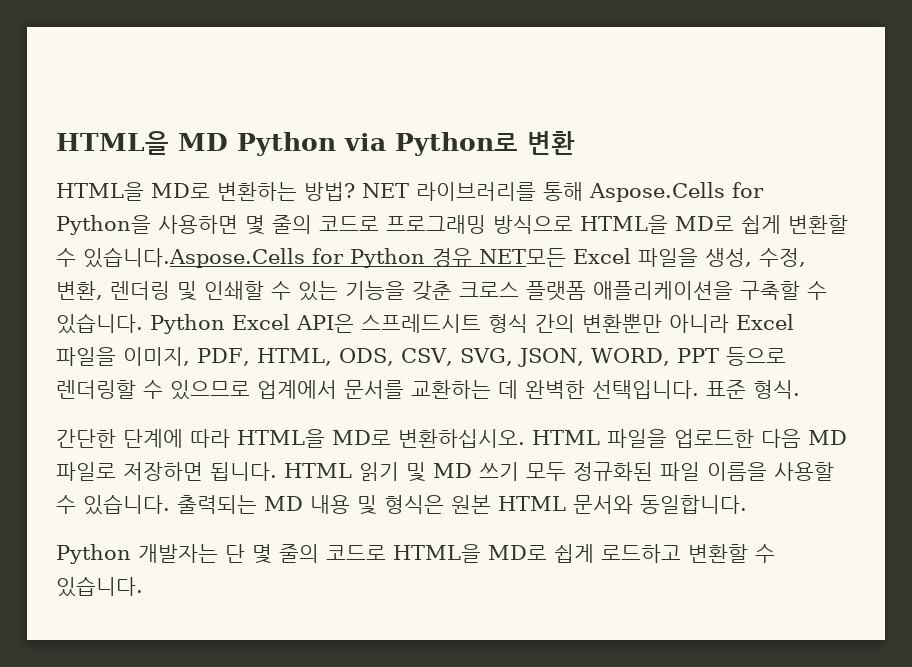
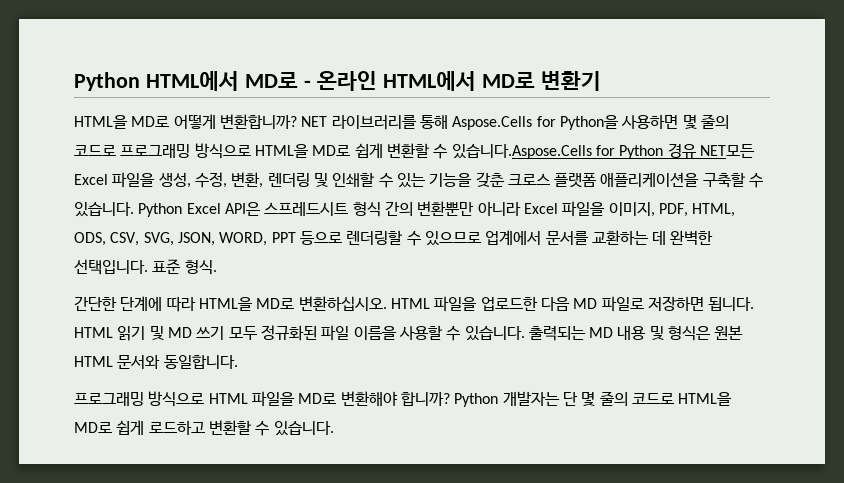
[56,131,575,156] [56,182,355,201] HTML을 MD Python via Python로 변환 // HTML을 MD로 변환하는 방법? -> [74,71,601,91] [74,114,297,129] Python HTML에서 MD로 - 온라인 HTML에서 MD로 변환기 // HTML을 MD로 어떻게 변환합니까?
(747, 504) none -> [74,391,450,407] 프로그래밍 방식으로 HTML 파일을 MD로 변환해야 합니까?

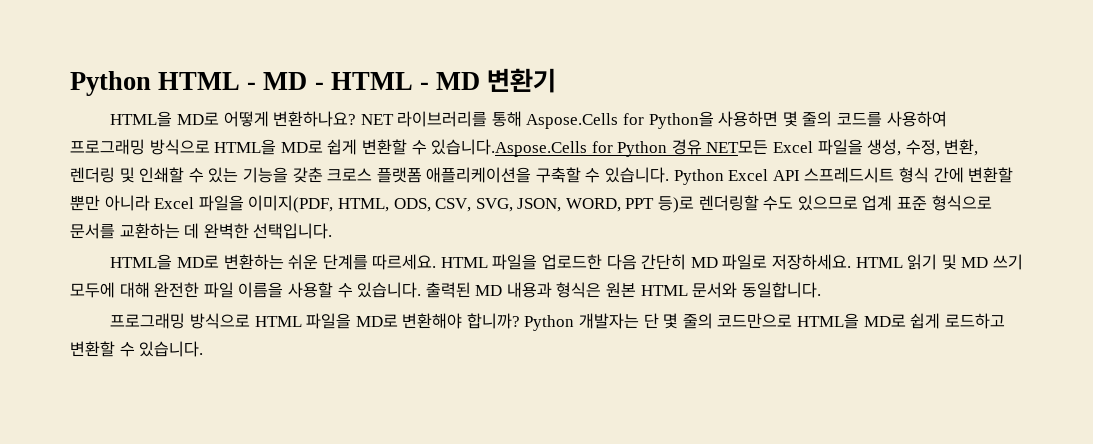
[74,71,535,91] Python HTML에서 MD로 - 온라인 HTML에서 MD로 -> [70,71,481,96] Python HTML - MD - HTML - MD
[219,114,297,129] 변환합니까? -> [273,111,357,127] 변환하나요?
[74,145,116,156] 코드로 -> [836,111,947,127] 코드를 사용하여
[224,202,261,216] API은 -> [772,170,800,181] API
[384,201,475,216] 간의 변환뿐만 -> [933,167,1014,183] [70,195,100,211] 간에 변환할 뿐만
[608,202,688,217] 이미지, PDF, -> [248,195,334,213] 이미지(PDF,
[299,230,542,246] 등으로 렌더링할 수 있으므로 업계에서 -> [658,195,992,213] 등)로 렌더링할 수도 있으므로 업계 표준 형식으로
[152,259,217,275] [74,296,387,312] 표준 형식. // 간단한 단계에 따라 HTML을 MD로 변환하십시오. -> [110,254,437,270] // HTML을 MD로 변환하는 쉬운 단계를 따르세요.
(570, 304) none -> [641,254,687,270] 간단히
[647,296,755,311] 저장하면 됩니다. -> [771,254,851,270] 저장하세요.
[228,325,317,341] 모두 정규화된 -> [70,282,200,298] 모두에 대해 완전한
[528,326,664,341] 출력되는 MD 내용 및 -> [425,282,552,298] 출력된 MD 내용과
[631,393,674,404] 코드로 -> [717,313,793,329] 코드만으로

